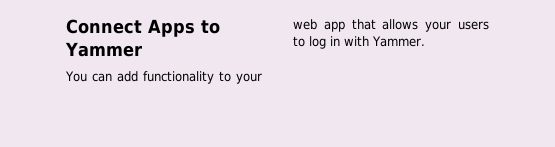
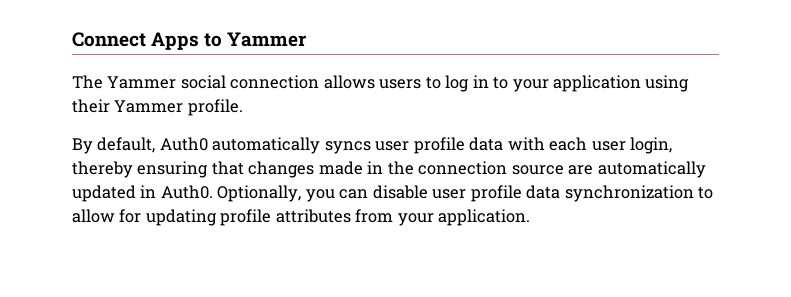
[65,71,262,84] [293,19,489,32] [293,36,425,49] You can add functionality to your web app that allows your users to log in with Yammer. -> [72,75,690,92] [72,99,243,116] [72,137,673,154] [72,161,706,178] [72,185,714,202] [72,209,531,226] The Yammer social connection allows users to log in to your application using their Yammer profile. // By default, Auth0 automatically syncs user profile data with each user login, thereby ensuring that changes made in the connection source are automatically updated in Auth0. Optionally, you can disable user profile data synchronization to allow for updating profile attributes from your application.

